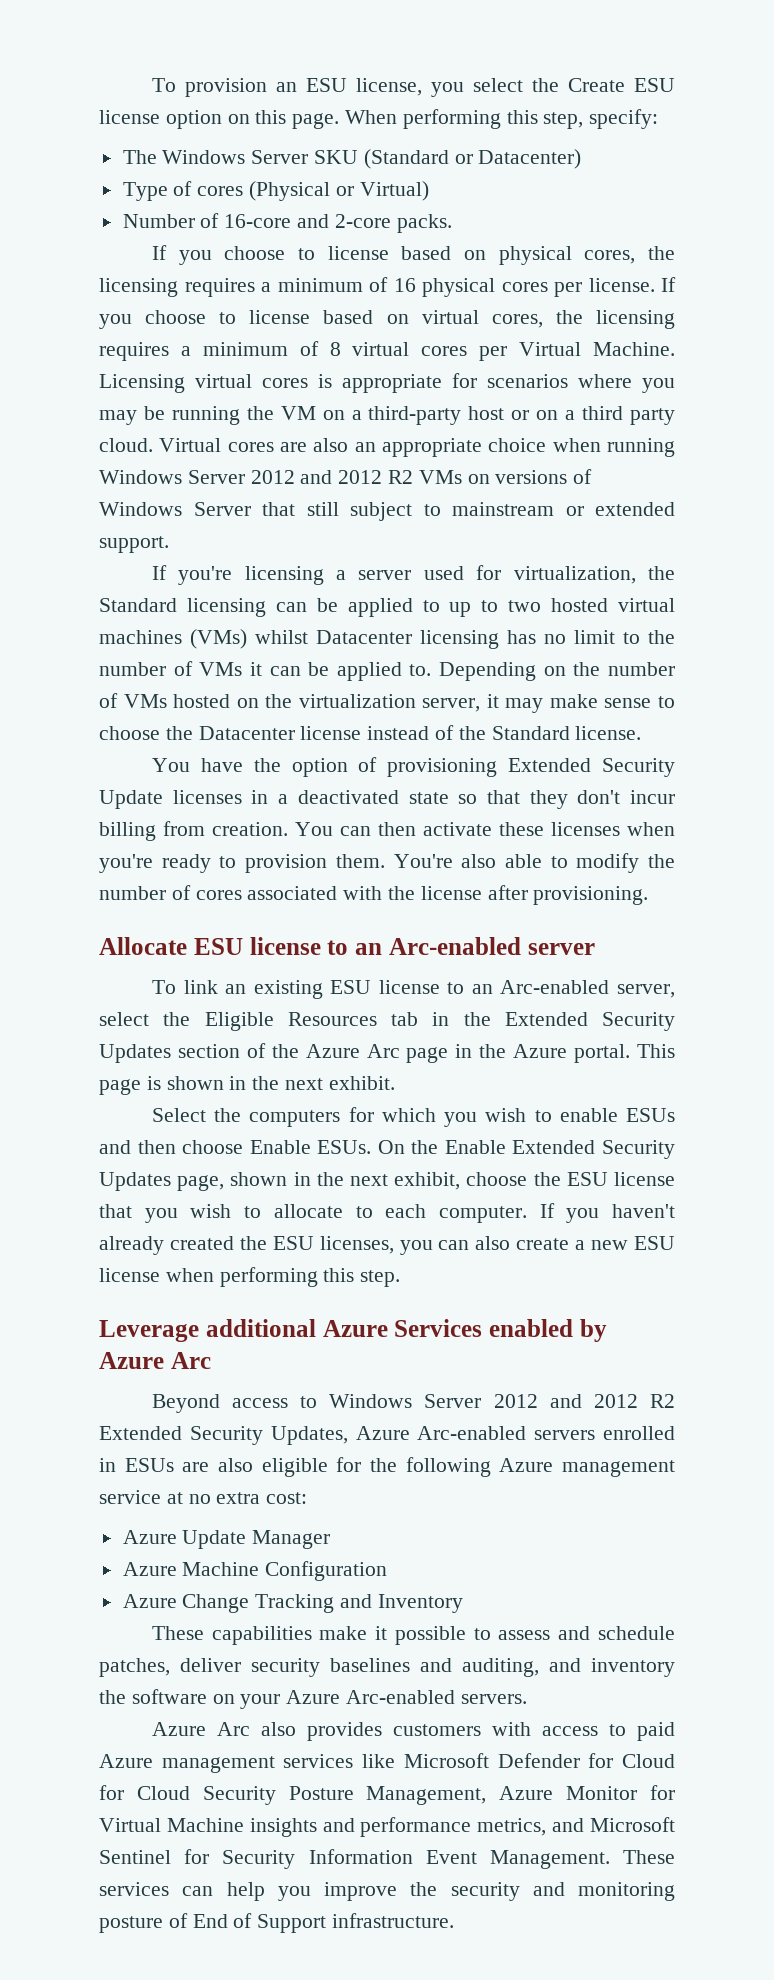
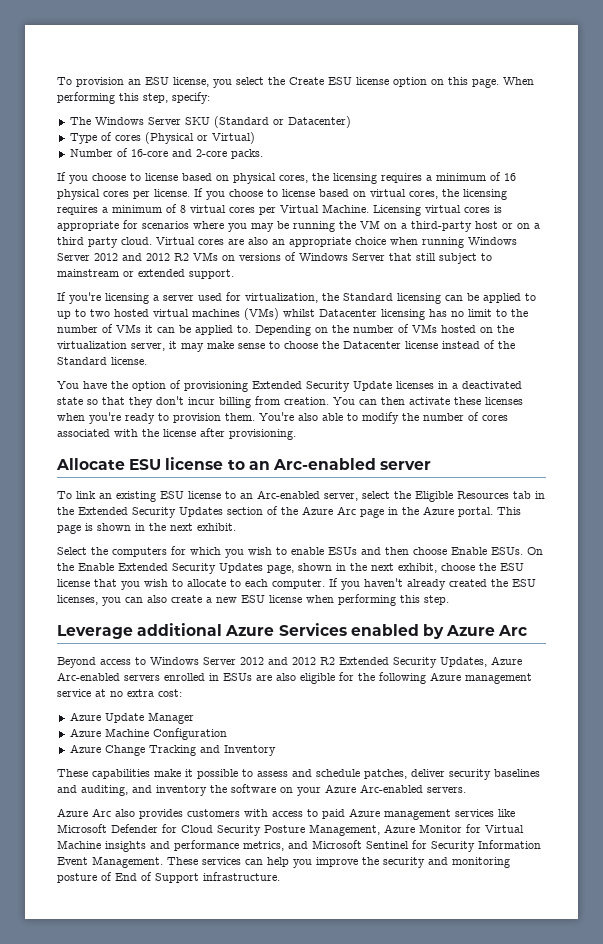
[99,1785,190,1800] for Cloud -> (213, 829) none

